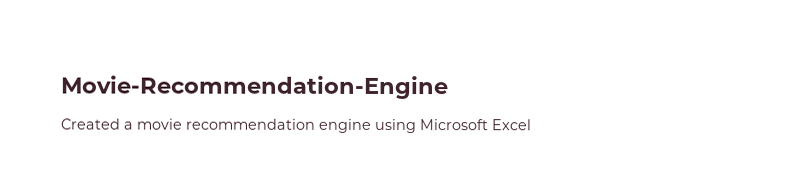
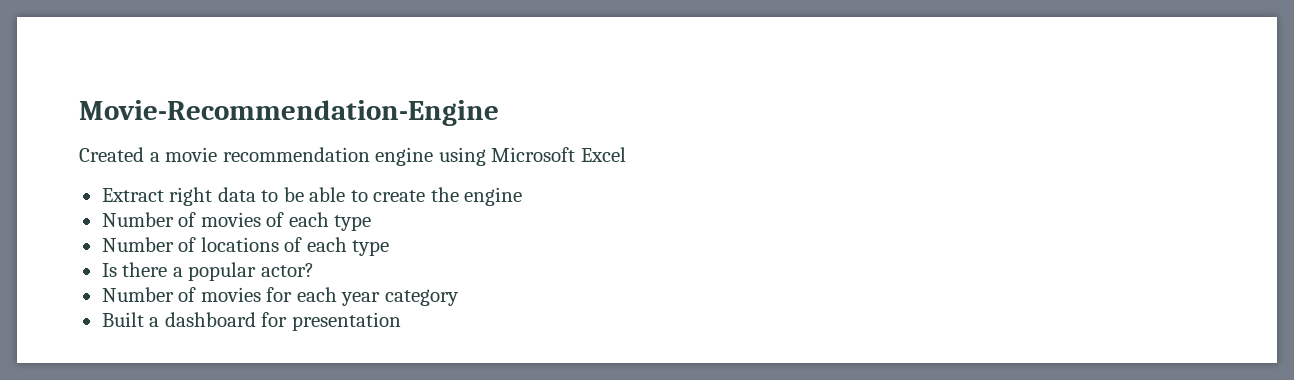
(531, 125) none -> [101,187,523,206] [101,212,372,231] [101,237,390,256] [101,262,314,281] [101,287,459,306] [101,312,401,331] // Extract right data to be able to create the engine // Number of movies of each type // Number of locations of each type // Is there a popular actor? // Number of movies for each year category // Built a dashboard for presentation

